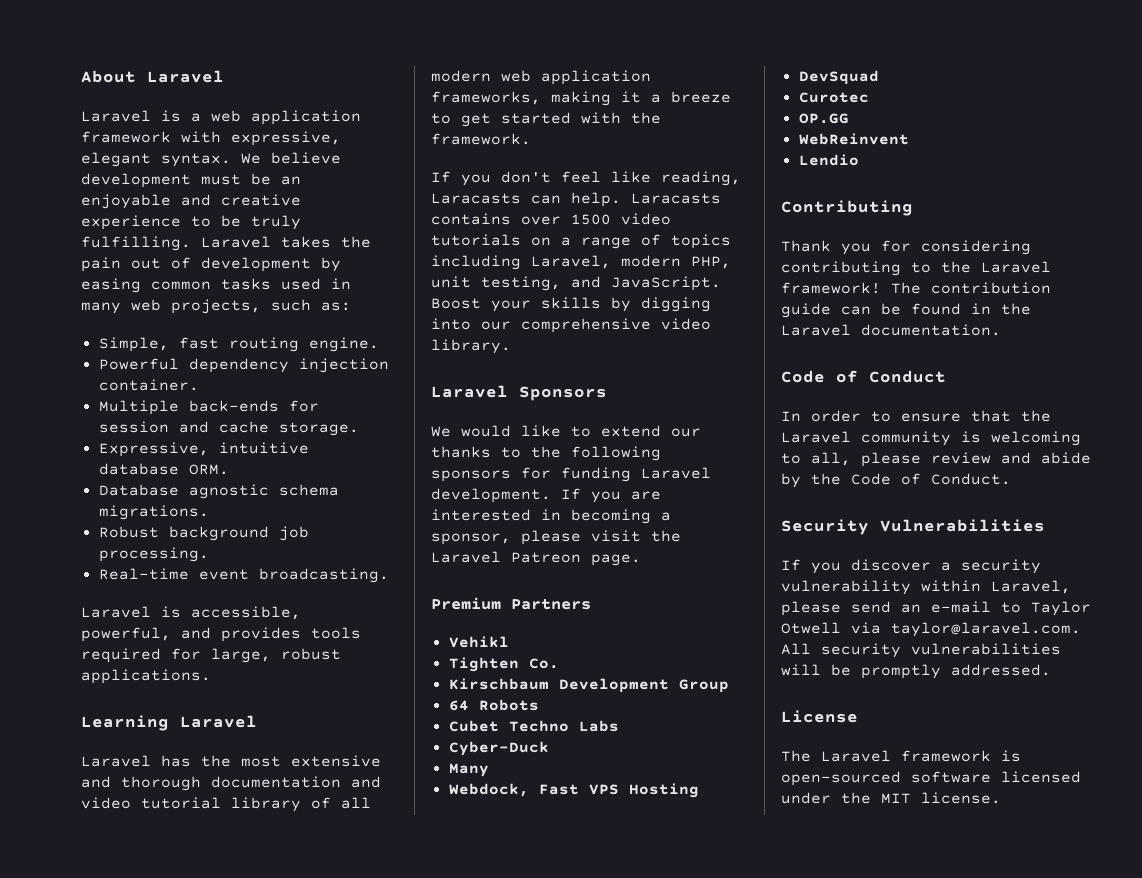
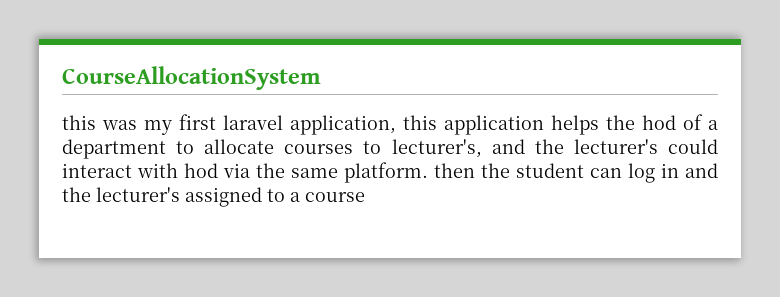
[81,70,224,83] [81,110,361,125] [81,131,341,146] [81,152,341,167] [81,173,301,188] [81,194,301,209] [81,215,301,230] [81,236,371,251] [81,257,341,272] [81,278,351,293] [81,299,351,314] [98,337,379,352] [98,358,389,373] [98,379,199,391] [98,400,319,415] [98,421,359,436] [98,442,309,457] [98,463,229,475] [98,484,339,499] [98,505,209,520] [98,526,309,541] [98,547,209,562] [98,568,389,583] [81,606,301,620] [81,627,361,642] [81,648,341,663] [81,669,211,684] [81,715,257,731] [81,755,381,767] [81,776,381,791] [81,797,371,812] [431,70,651,85] [431,91,731,106] [431,112,661,127] [431,133,531,145] [431,171,741,186] [431,192,721,207] [431,213,671,225] [431,234,731,249] [431,255,731,270] [431,276,721,291] [431,297,711,312] [431,318,711,333] [431,339,511,354] [431,385,607,401] [431,425,701,437] [431,446,661,461] [431,467,711,482] [431,488,661,503] [431,509,671,524] [431,530,681,545] [431,551,641,566] [431,597,591,610] [448,636,509,648] [448,657,559,672] [448,678,729,693] [448,699,539,711] [448,720,619,732] [448,741,549,756] [448,763,489,777] [448,783,699,798] [798,70,879,85] [798,92,869,103] [798,113,849,124] [798,133,909,145] [798,154,859,166] [781,200,913,216] [781,240,1031,255] [781,261,1051,276] [781,282,1051,294] [781,303,1031,318] [781,324,1001,336] [781,370,946,383] [781,410,1051,422] [781,431,1081,446] [781,452,1091,467] [781,473,1011,488] [781,519,1045,535] [781,559,1041,574] [781,580,1071,595] [781,601,1091,616] [781,622,1081,637] [781,643,1061,658] [781,664,1051,679] [781,710,858,723] [781,750,1021,762] [781,771,1081,786] [781,792,1001,804] About Laravel // Laravel is a web application framework with expressive, elegant syntax. We believe development must be an enjoyable and creative experience to be truly fulfilling. Laravel takes the pain out of development by easing common tasks used in many web projects, such as: // Simple, fast routing engine. // Powerful dependency injection container. // Multiple back-ends for session and cache storage. // Expressive, intuitive database ORM. // Database agnostic schema migrations. // Robust background job processing. // Real-time event broadcasting. // Laravel is accessible, powerful, and provides tools required for large, robust applications. // Learning Laravel // Laravel has the most extensive and thorough documentation and video tutorial library of all modern web application frameworks, making it a breeze to get started with the framework. // If you don't feel like reading, Laracasts can help. Laracasts contains over 1500 video tutorials on a range of topics including Laravel, modern PHP, unit testing, and JavaScript. Boost your skills by digging into our comprehensive video library. // Laravel Sponsors // We would like to extend our thanks to the following sponsors for funding Laravel development. If you are interested in becoming a sponsor, please visit the Laravel Patreon page. // Premium Partners // Vehikl // Tighten Co. // Kirschbaum Development Group // 64 Robots // Cubet Techno Labs // Cyber-Duck // Many // Webdock, Fast VPS Hosting // DevSquad // Curotec // OP.GG // WebReinvent // Lendio // Contributing // Thank you for considering contributing to the Laravel framework! The contribution guide can be found in the Laravel documentation. // Code of Conduct // In order to ensure that the Laravel community is welcoming to all, please review and abide by the Code of Conduct. // Security Vulnerabilities // If you discover a security vulnerability within Laravel, please send an e-mail to Taylor Otwell via taylor@laravel.com. All security vulnerabilities will be promptly addressed. // License // The Laravel framework is open-sourced software licensed under the MIT license. -> [62,66,321,90] [62,114,718,135] [62,139,718,159] [62,162,718,183] [62,187,365,207] CourseAllocationSystem // this was my first laravel application, this application helps the hod of a department to allocate courses to lecturer's, and the lecturer's could interact with hod via the same platform. then the student can log in and the lecturer's assigned to a course

